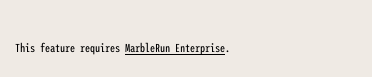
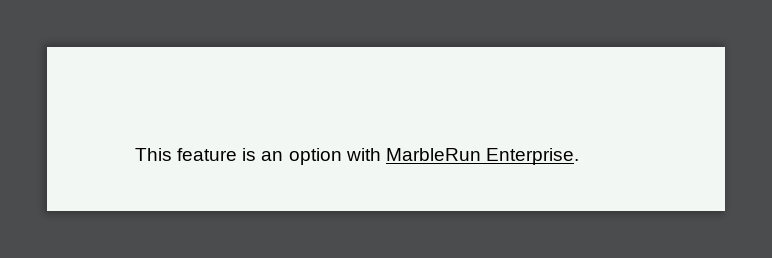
[80,43,120,55] requires -> [242,148,381,165] is an option with

